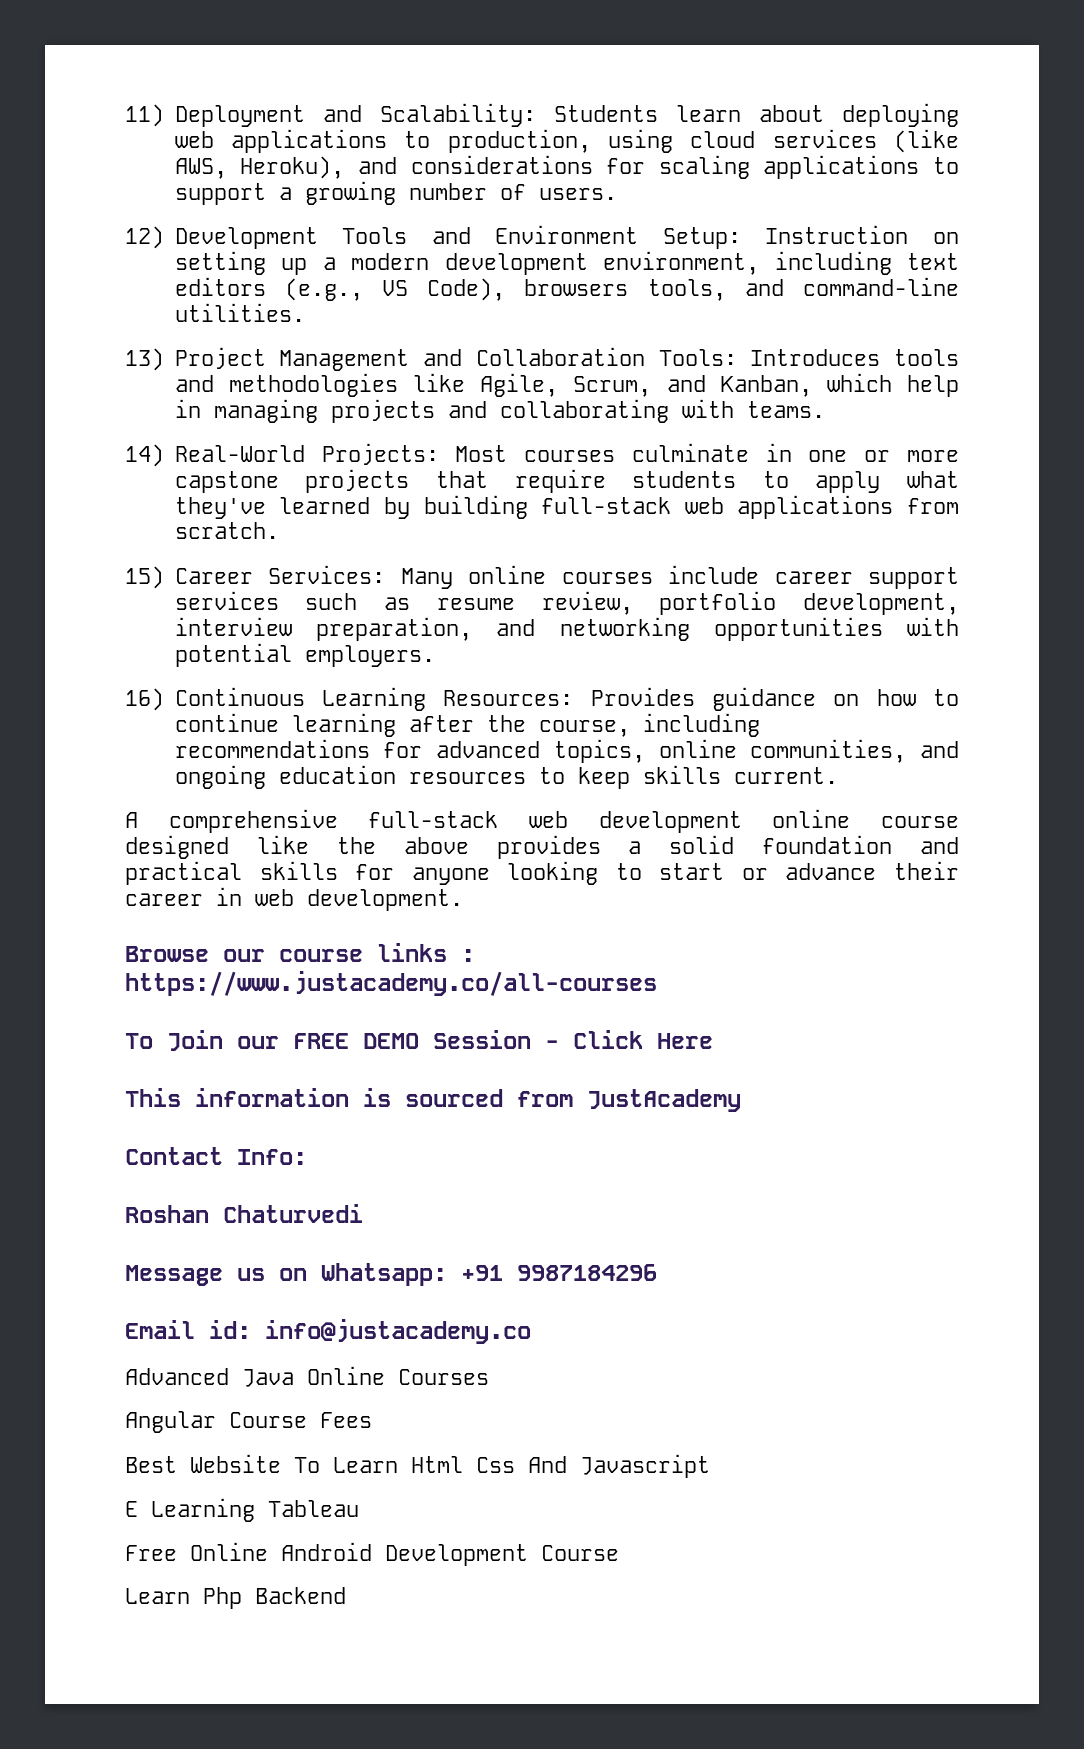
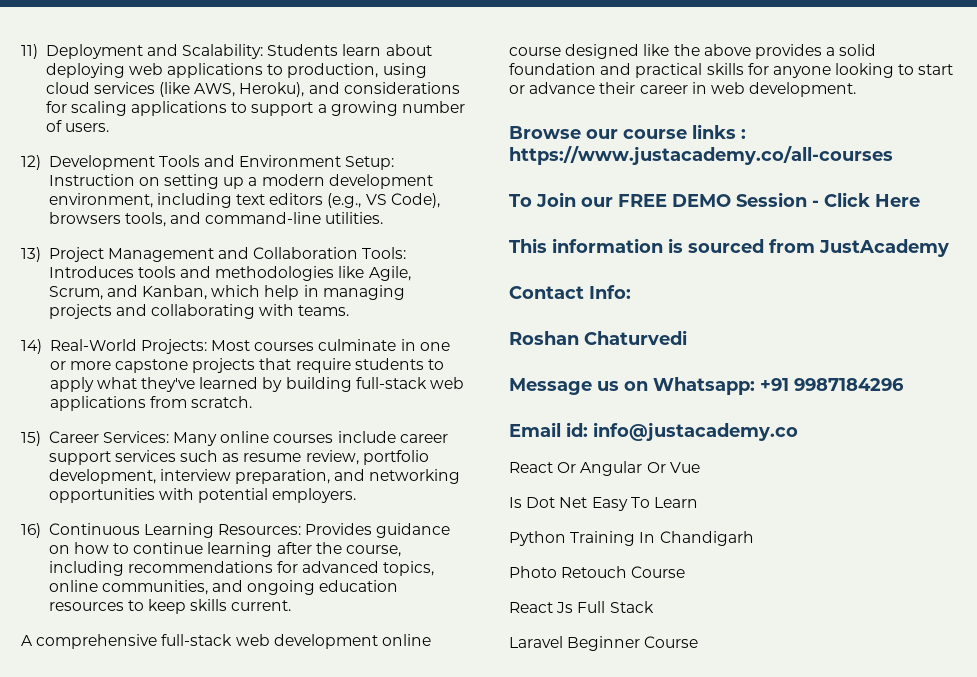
[125,1366,489,1387] [125,1411,372,1433] [125,1454,710,1478] [125,1498,359,1522] [125,1542,619,1566] [125,1587,346,1609] Advanced Java Online Courses // Angular Course Fees // Best Website To Learn Html Css And Javascript // E Learning Tableau // Free Online Android Development Course // Learn Php Backend -> [509,461,700,476] [509,497,698,511] [509,531,754,546] [509,566,686,578] [509,601,654,613] [509,636,699,651] React Or Angular Or Vue // Is Dot Net Easy To Learn // Python Training In Chandigarh // Photo Retouch Course // React Js Full Stack // Laravel Beginner Course

